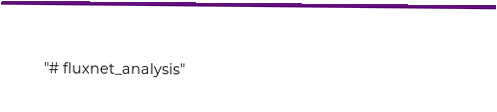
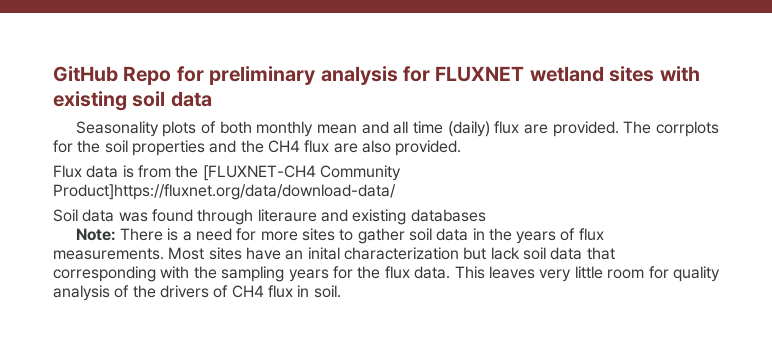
[43,62,185,78] "# fluxnet_analysis" -> [53,66,700,85] [53,91,212,111] [75,121,720,137] [53,140,462,156] [53,165,401,181] [53,184,396,200] [53,209,486,225] [75,228,604,244] [53,247,615,260] [53,266,720,282] [53,285,341,301] GitHub Repo for preliminary analysis for FLUXNET wetland sites with existing soil data // Seasonality plots of both monthly mean and all time (daily) flux are provided. The corrplots for the soil properties and the CH4 flux are also provided. // Flux data is from the [FLUXNET-CH4 Community Product]https://fluxnet.org/data/download-data/ // Soil data was found through literaure and existing databases // Note: There is a need for more sites to gather soil data in the years of flux measurements. Most sites have an inital characterization but lack soil data that corresponding with the sampling years for the flux data. This leaves very little room for quality analysis of the drivers of CH4 flux in soil.

